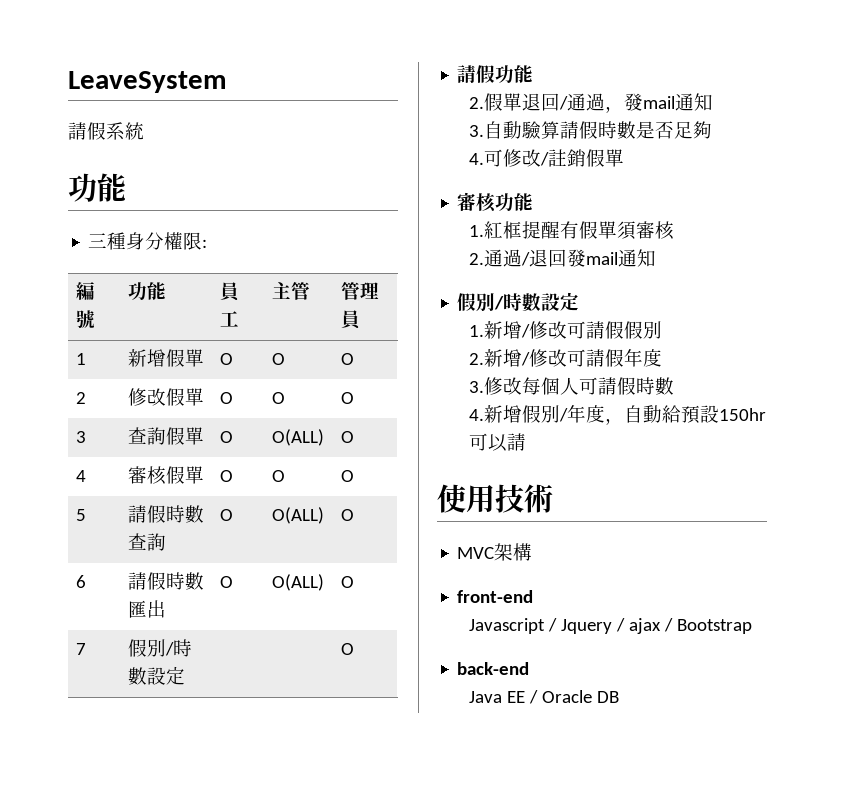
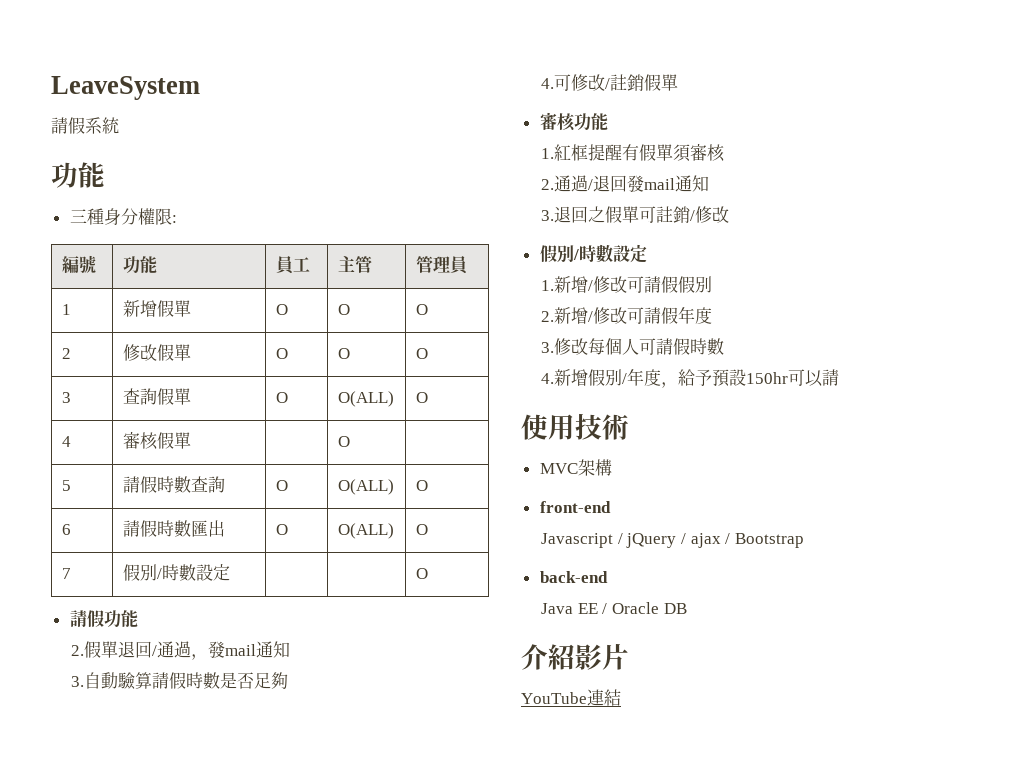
[219,470,233,482] [271,470,285,482] [340,470,354,482] O | O | O -> [337,436,350,447] | O |
(657, 258) none -> [541,206,730,223] // 3.退回之假單可註銷/修改
[624,405,682,423] 自動給 -> [678,369,713,386] 給予
[561,619,613,634] Jquery -> [626,533,677,548] jQuery
(620, 697) none -> [521,643,629,670] [521,689,621,706] // 介紹影片 // YouTube連結

